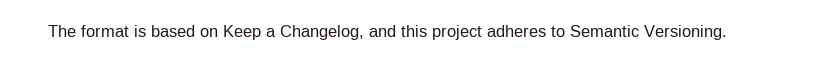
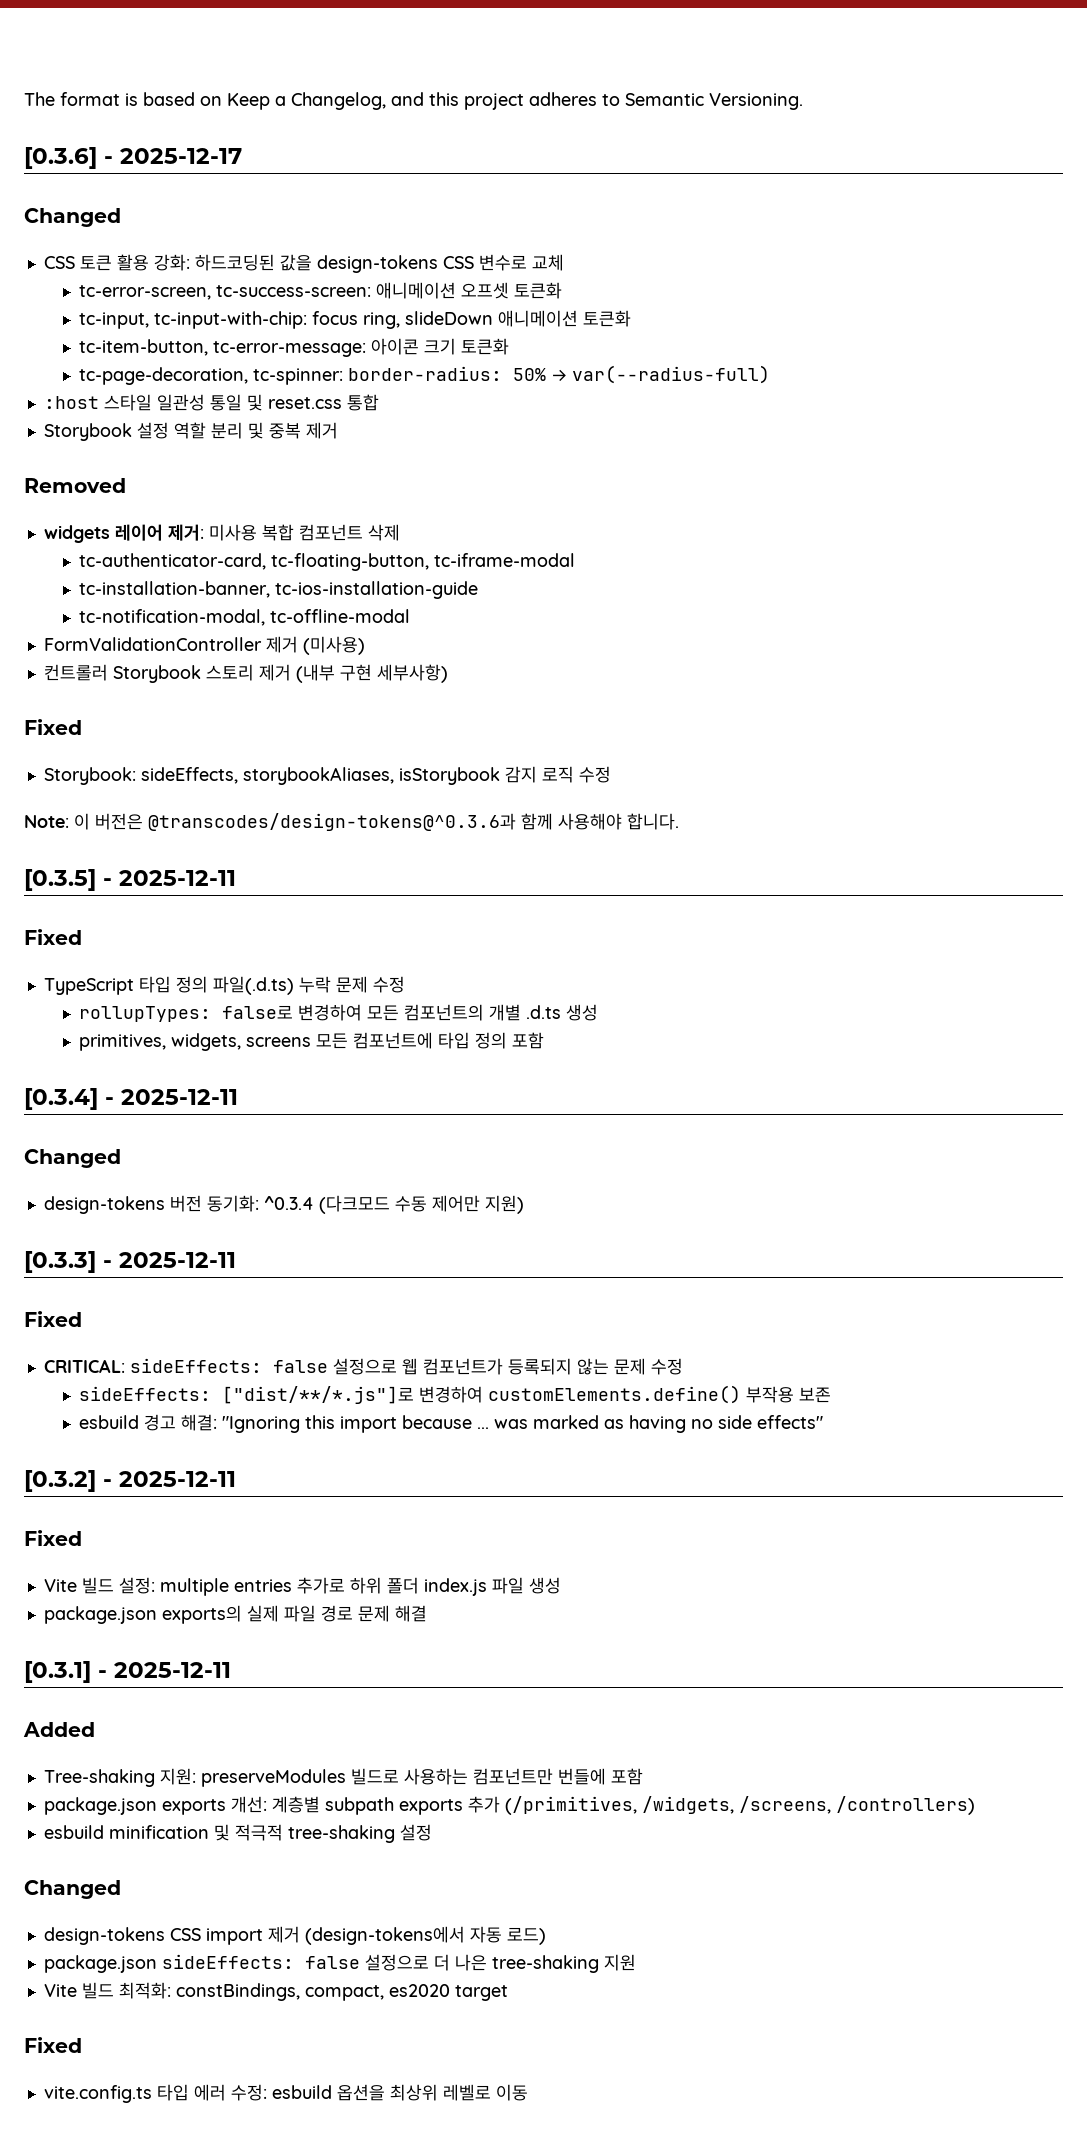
(727, 32) none -> [24,147,242,169] [24,208,121,227] [43,254,564,273] [79,282,563,300] [79,310,632,329] [79,338,510,357] [79,365,771,385] [43,394,379,411] [43,422,338,441] [24,478,126,493] [43,524,400,543] [79,553,576,571] [79,581,479,599] [79,609,411,626] [43,636,365,655] [43,664,448,683] [24,719,82,735] [43,766,611,785] [24,813,679,831] [24,869,236,891] [24,929,82,945] [43,976,405,995] [79,1004,599,1022] [79,1032,545,1051] [24,1088,238,1110] [24,1149,121,1168] [43,1195,524,1214] [24,1251,236,1273] [24,1311,82,1327] [43,1358,683,1375] [79,1385,832,1404] [79,1414,824,1433] [24,1470,236,1492] [24,1530,82,1546] [43,1577,561,1596] [43,1605,427,1624] [24,1661,231,1683] [23,1722,95,1737] [43,1768,643,1787] [43,1796,975,1815] [43,1824,432,1843] [24,1880,121,1899] [43,1926,546,1945] [43,1954,636,1973] [43,1982,508,2001] [24,2037,82,2053] [43,2084,528,2103] // [0.3.6] - 2025-12-17 // Changed // CSS 토큰 활용 강화: 하드코딩된 값을 design-tokens CSS 변수로 교체 // tc-error-screen, tc-success-screen: 애니메이션 오프셋 토큰화 // tc-input, tc-input-with-chip: focus ring, slideDown 애니메이션 토큰화 // tc-item-button, tc-error-message: 아이콘 크기 토큰화 // tc-page-decoration, tc-spinner: border-radius: 50% → var(--radius-full) // :host 스타일 일관성 통일 및 reset.css 통합 // Storybook 설정 역할 분리 및 중복 제거 // Removed // widgets 레이어 제거: 미사용 복합 컴포넌트 삭제 // tc-authenticator-card, tc-floating-button, tc-iframe-modal // tc-installation-banner, tc-ios-installation-guide // tc-notification-modal, tc-offline-modal // FormValidationController 제거 (미사용) // 컨트롤러 Storybook 스토리 제거 (내부 구현 세부사항) // Fixed // Storybook: sideEffects, storybookAliases, isStorybook 감지 로직 수정 // Note: 이 버전은 @transcodes/design-tokens@^0.3.6과 함께 사용해야 합니다. // [0.3.5] - 2025-12-11 // Fixed // TypeScript 타입 정의 파일(.d.ts) 누락 문제 수정 // rollupTypes: false로 변경하여 모든 컴포넌트의 개별 .d.ts 생성 // primitives, widgets, screens 모든 컴포넌트에 타입 정의 포함 // [0.3.4] - 2025-12-11 // Changed // design-tokens 버전 동기화: ^0.3.4 (다크모드 수동 제어만 지원) // [0.3.3] - 2025-12-11 // Fixed // CRITICAL: sideEffects: false 설정으로 웹 컴포넌트가 등록되지 않는 문제 수정 // sideEffects: ["dist/**/*.js"]로 변경하여 customElements.define() 부작용 보존 // esbuild 경고 해결: "Ignoring this import because ... was marked as having no side effects" // [0.3.2] - 2025-12-11 // Fixed // Vite 빌드 설정: multiple entries 추가로 하위 폴더 index.js 파일 생성 // package.json exports의 실제 파일 경로 문제 해결 // [0.3.1] - 2025-12-11 // Added // Tree-shaking 지원: preserveModules 빌드로 사용하는 컴포넌트만 번들에 포함 // package.json exports 개선: 계층별 subpath exports 추가 (/primitives, /widgets, /screens, /controllers) // esbuild minification 및 적극적 tree-shaking 설정 // Changed // design-tokens CSS import 제거 (design-tokens에서 자동 로드) // package.json sideEffects: false 설정으로 더 나은 tree-shaking 지원 // Vite 빌드 최적화: constBindings, compact, es2020 target // Fixed // vite.config.ts 타입 에러 수정: esbuild 옵션을 최상위 레벨로 이동

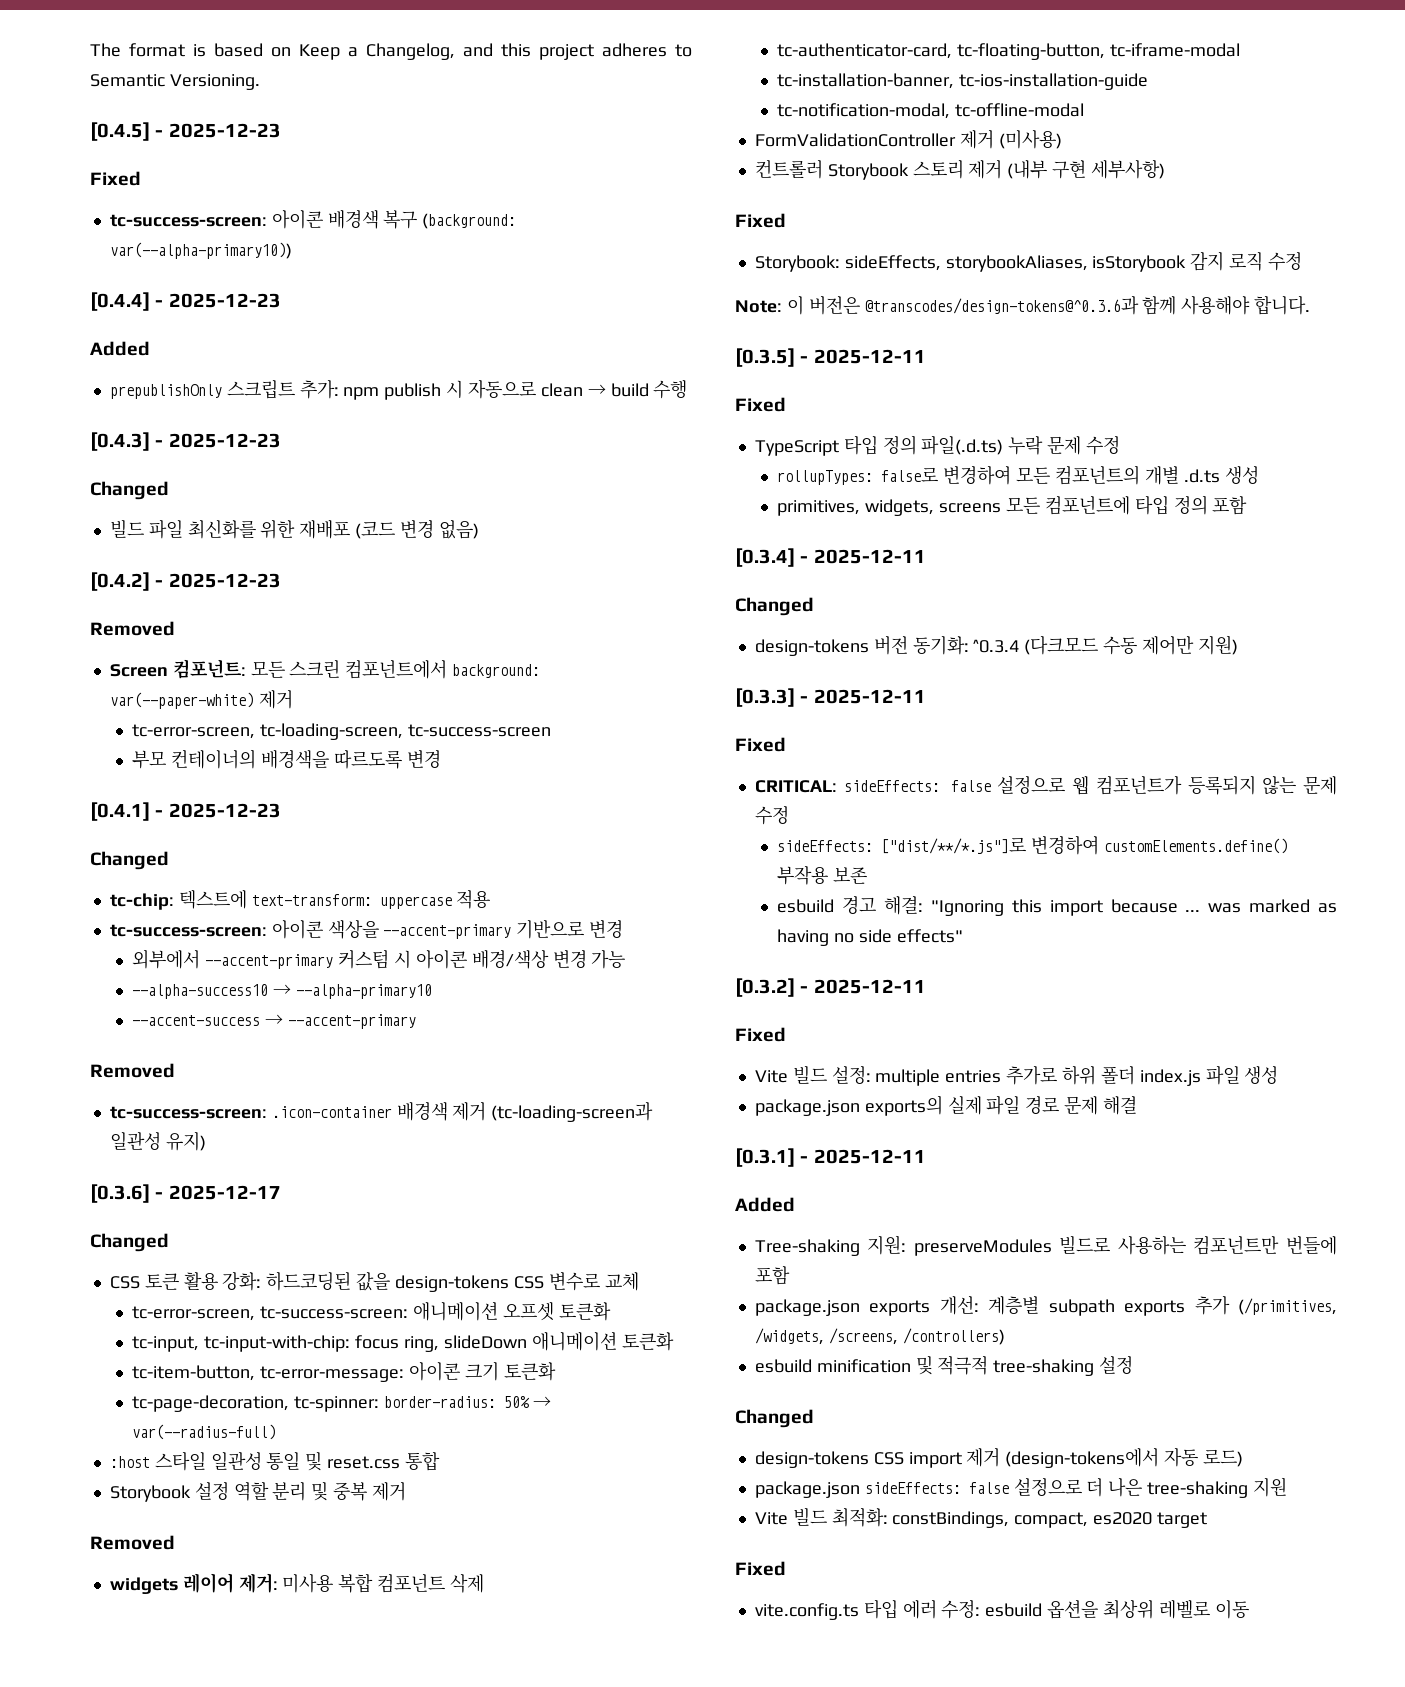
(803, 101) none -> [90,122,281,141] [90,171,141,186] [109,210,517,229] [109,242,292,259] [90,292,281,311] [90,341,150,356] [109,379,688,400] [90,432,281,451] [90,481,169,500] [109,519,479,539] [90,572,281,591] [90,621,175,636] [109,659,541,679] [109,690,293,709] [132,723,552,740] [132,749,441,769] [90,802,281,821] [90,851,169,870] [109,890,491,910] [109,920,624,939] [132,949,626,969] [132,984,433,999] [132,1014,417,1029] [90,1063,175,1078] [109,1102,654,1122] [109,1131,206,1151] // [0.4.5] - 2025-12-23 // Fixed // tc-success-screen: 아이콘 배경색 복구 (background: var(--alpha-primary10)) // [0.4.4] - 2025-12-23 // Added // prepublishOnly 스크립트 추가: npm publish 시 자동으로 clean → build 수행 // [0.4.3] - 2025-12-23 // Changed // 빌드 파일 최신화를 위한 재배포 (코드 변경 없음) // [0.4.2] - 2025-12-23 // Removed // Screen 컴포넌트: 모든 스크린 컴포넌트에서 background: var(--paper-white) 제거 // tc-error-screen, tc-loading-screen, tc-success-screen // 부모 컨테이너의 배경색을 따르도록 변경 // [0.4.1] - 2025-12-23 // Changed // tc-chip: 텍스트에 text-transform: uppercase 적용 // tc-success-screen: 아이콘 색상을 --accent-primary 기반으로 변경 // 외부에서 --accent-primary 커스텀 시 아이콘 배경/색상 변경 가능 // --alpha-success10 → --alpha-primary10 // --accent-success → --accent-primary // Removed // tc-success-screen: .icon-container 배경색 제거 (tc-loading-screen과 일관성 유지)

